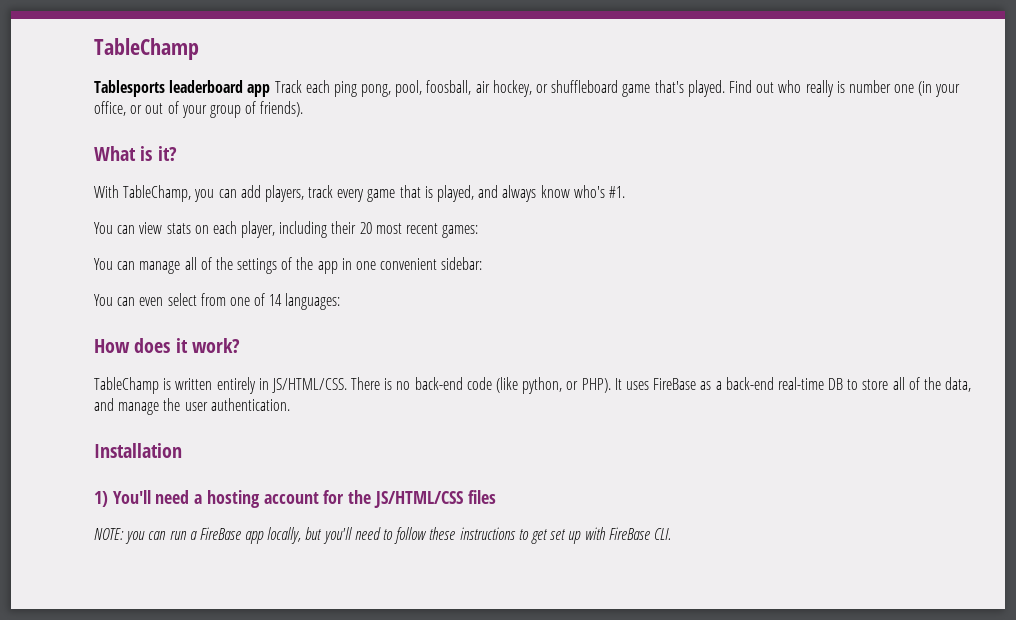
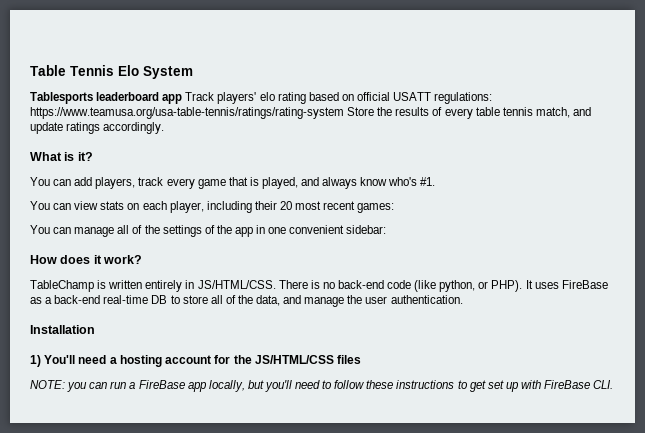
[94,38,199,60] TableChamp -> [30,65,193,79] Table Tennis Elo System
[305,80,961,97] [94,101,304,118] each ping pong, pool, foosball, air hockey, or shuffleboard game that's played. Find out who really is number one (in your office, or out of your group of friends). -> [217,92,493,104] [30,107,591,119] [30,122,165,134] players' elo rating based on official USATT regulations: https://www.teamusa.org/usa-table-tennis/ratings/rating-system Store the results of every table tennis match, and update ratings accordingly.
[94,185,215,202] With TableChamp, you -> [30,177,50,186] You
[94,293,341,310] // You can even select from one of 14 languages: -> (387, 229) none

